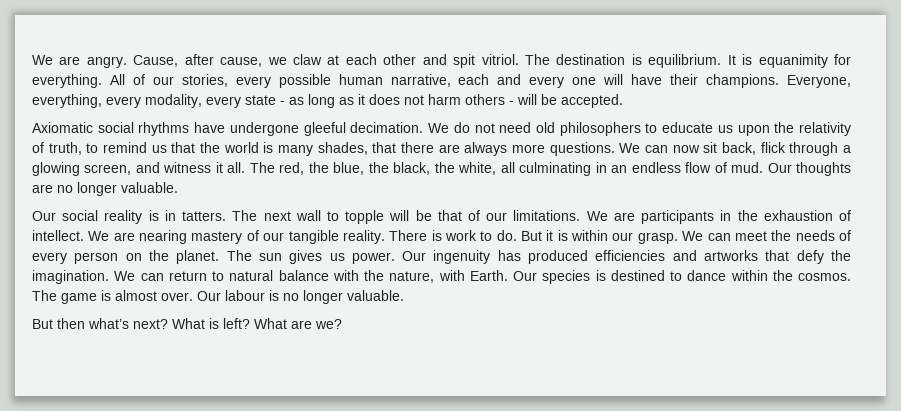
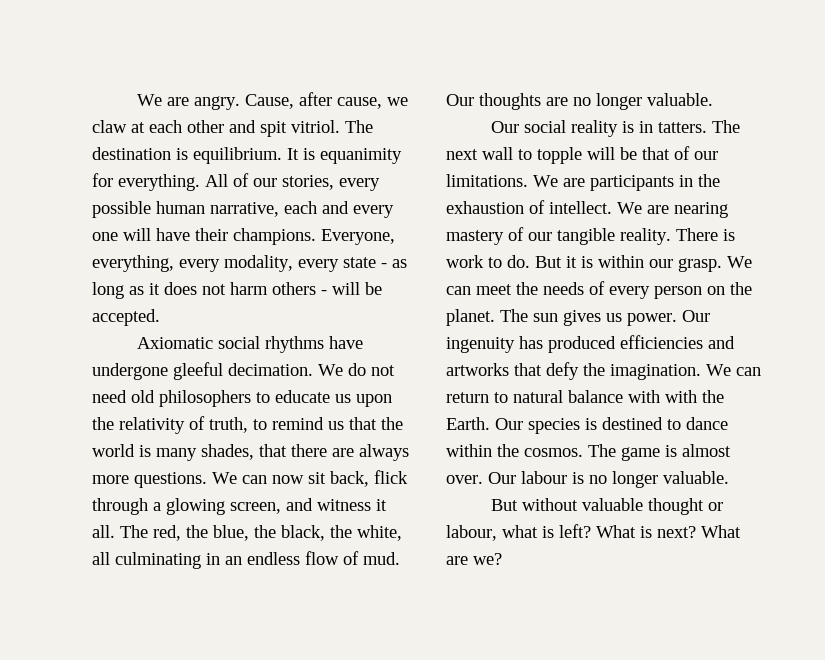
[364,270,465,283] the nature, with -> [665,390,724,403] with the
[57,318,250,329] then what’s next? What is left? -> [522,498,724,515] [446,524,696,541] without valuable thought or labour, what is left? What is next?

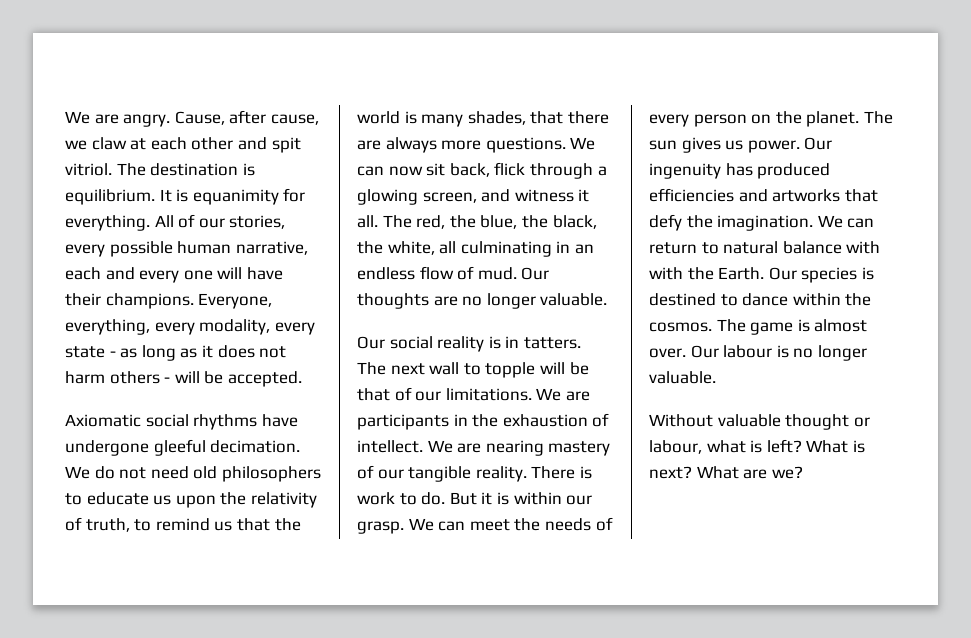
[491,498,579,511] But without -> [649,414,713,427] Without

